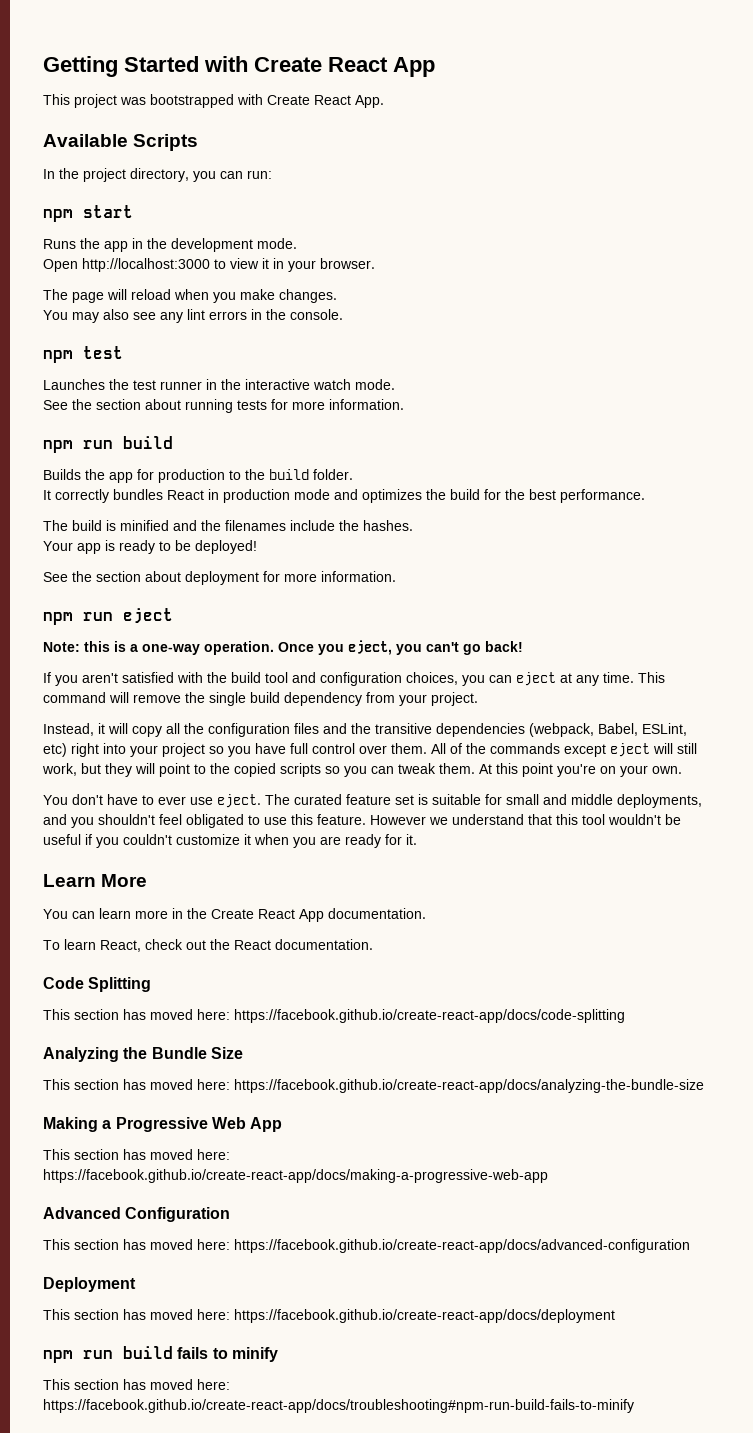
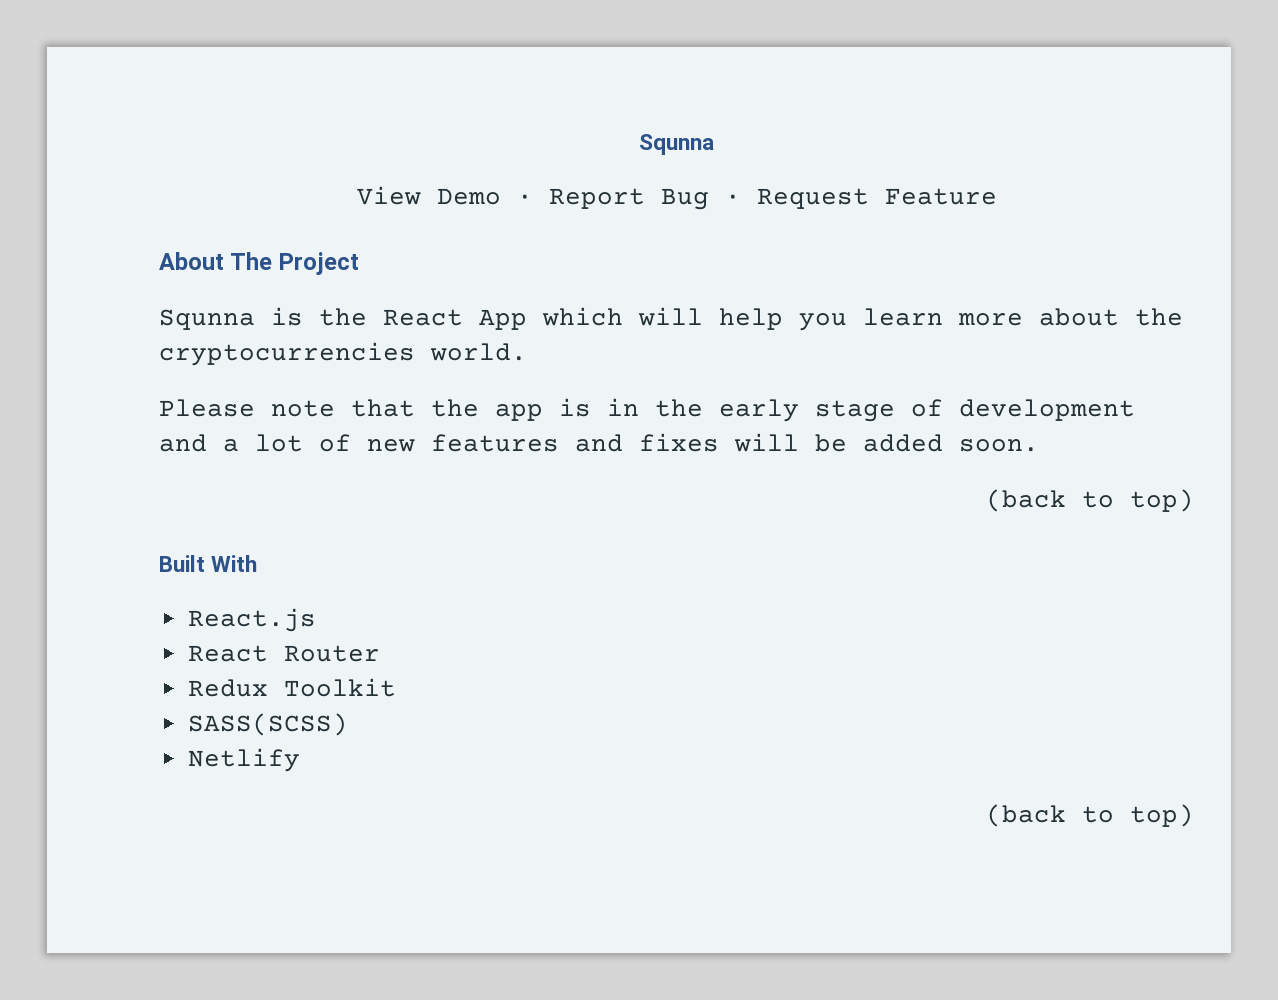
[43,56,435,77] [43,94,384,108] [43,134,199,151] [43,168,272,182] [43,205,133,222] [43,238,297,252] [43,258,375,272] [43,289,337,303] [43,309,343,323] [43,346,123,363] [43,379,395,390] [43,399,404,413] [43,436,173,453] [43,469,353,483] [43,489,645,503] [43,520,413,531] [43,540,257,554] [43,571,396,585] [43,608,173,625] [43,640,523,655] [43,672,665,686] [43,692,478,706] [43,723,687,737] [43,743,697,757] [42,763,682,777] [43,794,702,808] [43,814,681,828] [43,834,417,848] [43,874,148,887] [43,908,426,922] [43,939,373,952] [43,977,152,992] [43,1009,625,1023] [43,1047,243,1062] [43,1079,704,1093] [43,1117,283,1132] [43,1149,230,1160] [43,1169,548,1183] [43,1207,231,1222] [43,1239,690,1253] [43,1277,136,1292] [43,1309,615,1323] [43,1346,278,1363] [43,1379,230,1390] [43,1399,634,1413] Getting Started with Create React App // This project was bootstrapped with Create React App. // Available Scripts // In the project directory, you can run: // npm start // Runs the app in the development mode. // Open http://localhost:3000 to view it in your browser. // The page will reload when you make changes. // You may also see any lint errors in the console. // npm test // Launches the test runner in the interactive watch mode. // See the section about running tests for more information. // npm run build // Builds the app for production to the build folder. // It correctly bundles React in production mode and optimizes the build for the best performance. // The build is minified and the filenames include the hashes. // Your app is ready to be deployed! // See the section about deployment for more information. // npm run eject // Note: this is a one-way operation. Once you eject, you can't go back! // If you aren't satisfied with the build tool and configuration choices, you can eject at any time. This command will remove the single build dependency from your project. // Instead, it will copy all the configuration files and the transitive dependencies (webpack, Babel, ESLint, etc) right into your project so you have full control over them. All of the commands except eject will still work, but they will point to the copied scripts so you can tweak them. At this point you're on your own. // You don't have to ever use eject. The curated feature set is suitable for small and middle deployments, and you shouldn't feel obligated to use this feature. However we understand that this tool wouldn't be useful if you couldn't customize it when you are ready for it. // Learn More // You can learn more in the Create React App documentation. // To learn React, check out the React documentation. // Code Splitting // This section has moved here: https://facebook.github.io/create-react-app/docs/code-splitting // Analyzing the Bundle Size // This section has moved here: https://facebook.github.io/create-react-app/docs/analyzing-the-bundle-size // Making a Progressive Web App // This section has moved here: https://facebook.github.io/create-react-app/docs/making-a-progressive-web-app // Advanced Configuration // This section has moved here: https://facebook.github.io/create-react-app/docs/advanced-configuration // Deployment // This section has moved here: https://facebook.github.io/create-react-app/docs/deployment // npm run build fails to minify // This section has moved here: https://facebook.github.io/create-react-app/docs/troubleshooting#npm-run-build-fails-to-minify -> [639,134,714,155] [356,186,997,210] [159,252,359,275] [159,307,1183,331] [159,342,527,366] [159,398,1135,422] [159,433,1039,452] [986,489,1194,512] [159,555,258,572] [187,608,316,632] [187,645,380,662] [187,678,396,697] [187,713,348,736] [187,748,300,772] [986,804,1194,827] Squnna // View Demo · Report Bug · Request Feature // About The Project // Squnna is the React App which will help you learn more about the cryptocurrencies world. // Please note that the app is in the early stage of development and a lot of new features and fixes will be added soon. // (back to top) // Built With // React.js // React Router // Redux Toolkit // SASS(SCSS) // Netlify // (back to top)

